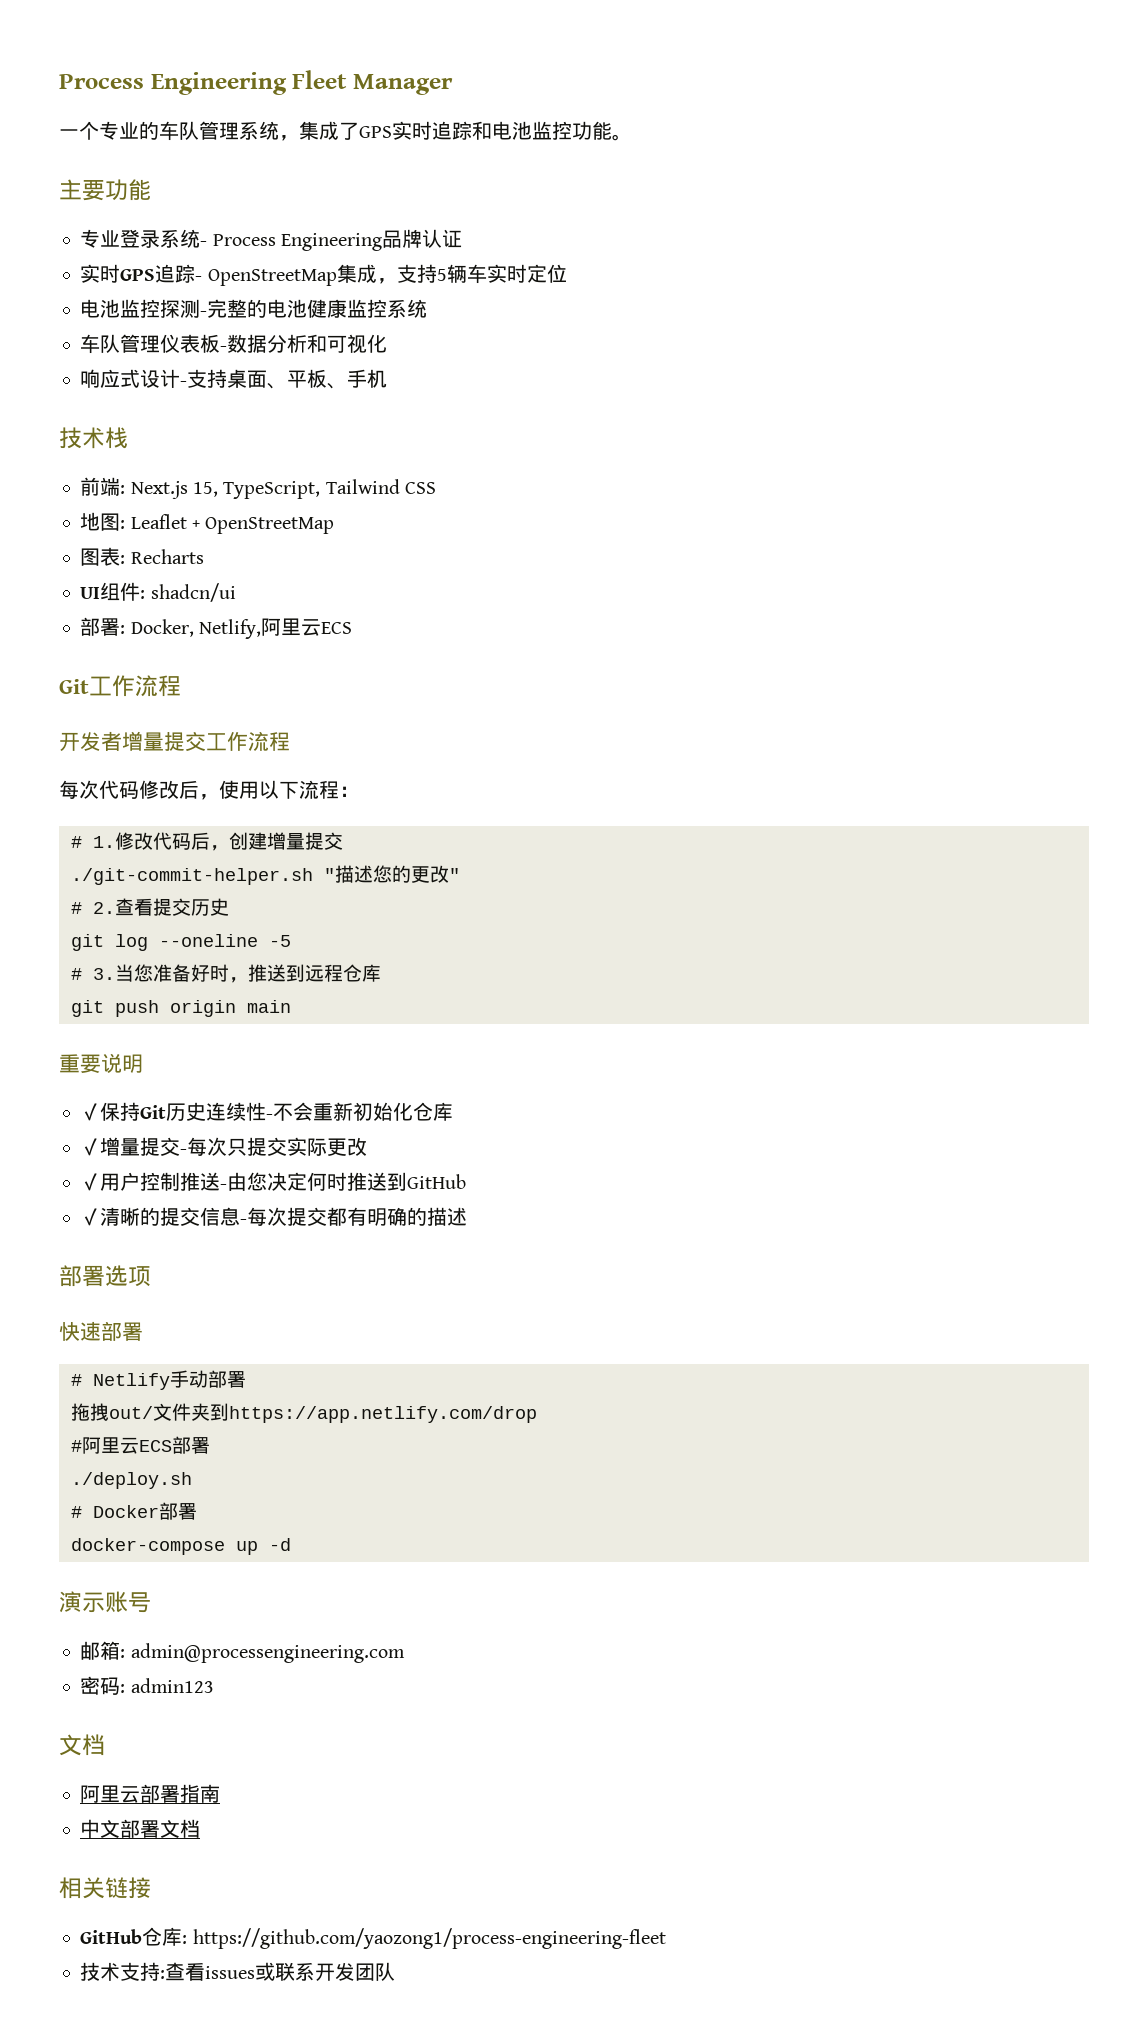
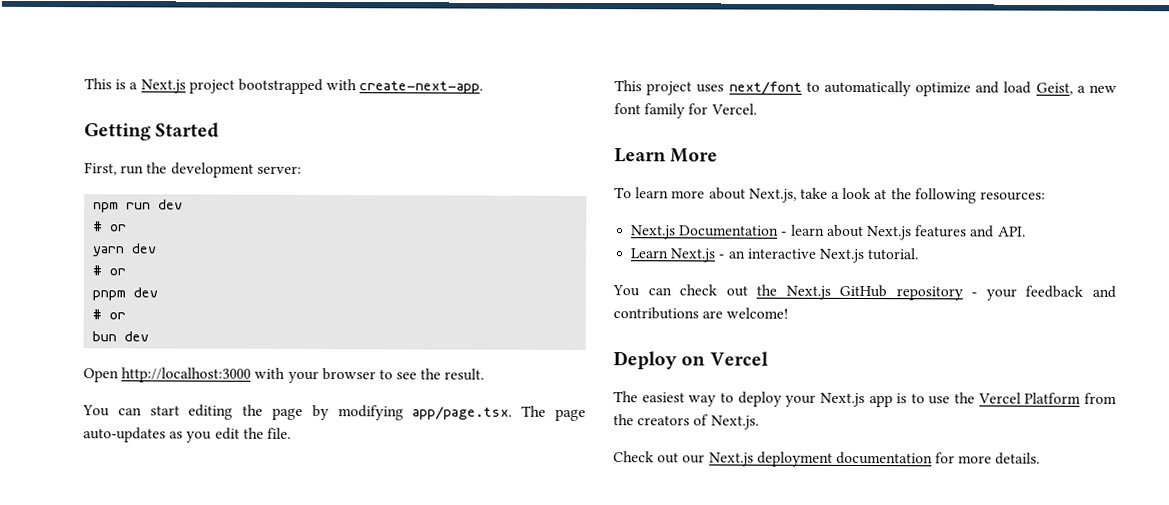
[59,70,453,95] [59,121,632,141] [59,179,151,201] [80,229,462,251] [80,264,567,286] [80,299,428,318] [80,334,388,354] [80,369,388,389] [59,427,128,449] [80,477,436,499] [80,512,335,534] [80,547,204,566] [80,582,236,602] [80,617,352,639] [59,675,181,697] [59,731,290,752] [59,780,359,800] [70,832,343,851] [70,865,460,885] [70,898,229,916] [70,934,291,951] [70,964,381,983] [70,1000,291,1017] [59,1053,143,1073] [80,1102,454,1121] [80,1137,368,1156] [80,1172,467,1191] [80,1207,468,1226] [59,1265,151,1287] [59,1321,143,1341] [70,1370,246,1390] [70,1403,537,1423] [70,1436,210,1454] [70,1472,192,1489] [70,1502,197,1520] [70,1538,291,1555] [59,1591,151,1613] [80,1641,405,1663] [80,1676,214,1695] [59,1734,105,1756] [80,1784,221,1803] [80,1819,201,1838] [59,1877,151,1899] [80,1927,666,1949] [80,1962,396,1981] Process Engineering Fleet Manager // 一个专业的车队管理系统，集成了GPS实时追踪和电池监控功能。 // 主要功能 // 专业登录系统- Process Engineering品牌认证 // 实时GPS追踪- OpenStreetMap集成，支持5辆车实时定位 // 电池监控探测-完整的电池健康监控系统 // 车队管理仪表板-数据分析和可视化 // 响应式设计-支持桌面、平板、手机 // 技术栈 // 前端: Next.js 15, TypeScript, Tailwind CSS // 地图: Leaflet + OpenStreetMap // 图表: Recharts // UI组件: shadcn/ui // 部署: Docker, Netlify,阿里云ECS // Git工作流程 // 开发者增量提交工作流程 // 每次代码修改后，使用以下流程： // # 1.修改代码后，创建增量提交 // ./git-commit-helper.sh "描述您的更改" // # 2.查看提交历史 // git log --oneline -5 // # 3.当您准备好时，推送到远程仓库 // git push origin main // 重要说明 // ✓保持Git历史连续性-不会重新初始化仓库 // ✓增量提交-每次只提交实际更改 // ✓用户控制推送-由您决定何时推送到GitHub // ✓清晰的提交信息-每次提交都有明确的描述 // 部署选项 // 快速部署 // # Netlify手动部署 // 拖拽out/文件夹到https://app.netlify.com/drop // #阿里云ECS部署 // ./deploy.sh // # Docker部署 // docker-compose up -d // 演示账号 // 邮箱: admin@processengineering.com // 密码: admin123 // 文档 // 阿里云部署指南 // 中文部署文档 // 相关链接 // GitHub仓库: https://github.com/yaozong1/process-engineering-fleet // 技术支持:查看issues或联系开发团队 -> [84,78,484,95] [84,122,220,141] [84,162,302,178] [93,199,184,213] [93,221,128,232] [92,243,158,257] [92,265,127,276] [92,287,159,301] [92,309,127,320] [92,331,150,342] [83,367,485,384] [82,404,586,422] [83,427,291,443] [614,80,1117,97] [614,103,757,119] [614,148,719,163] [614,187,1047,204] [631,224,1026,241] [630,248,920,264] [612,284,1116,301] [613,307,789,320] [613,351,769,370] [613,391,1118,408] [613,414,759,430] [613,451,1041,467] This is a Next.js project bootstrapped with create-next-app. // Getting Started // First, run the development server: // npm run dev // # or // yarn dev // # or // pnpm dev // # or // bun dev // Open http://localhost:3000 with your browser to see the result. // You can start editing the page by modifying app/page.tsx. The page auto-updates as you edit the file. // This project uses next/font to automatically optimize and load Geist, a new font family for Vercel. // Learn More // To learn more about Next.js, take a look at the following resources: // Next.js Documentation - learn about Next.js features and API. // Learn Next.js - an interactive Next.js tutorial. // You can check out the Next.js GitHub repository - your feedback and contributions are welcome! // Deploy on Vercel // The easiest way to deploy your Next.js app is to use the Vercel Platform from the creators of Next.js. // Check out our Next.js deployment documentation for more details.

